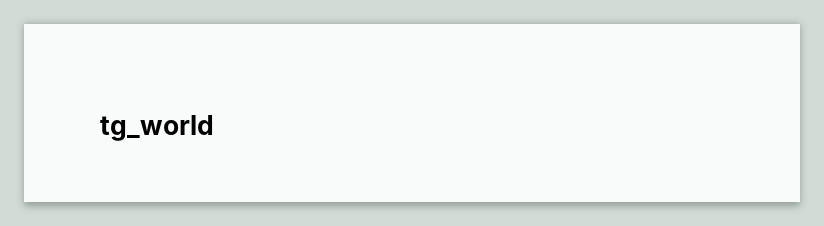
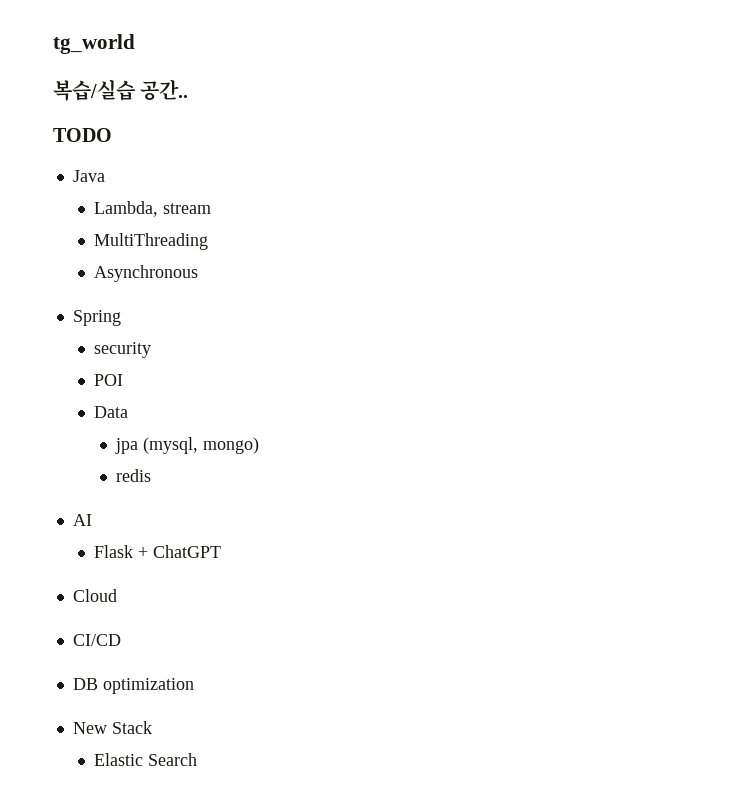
(214, 128) none -> [53,79,189,101] [53,128,112,142] [72,170,105,182] [94,201,212,217] [94,233,209,250] [94,265,199,282] [72,310,121,326] [94,342,152,358] [94,374,124,386] [94,406,129,418] [115,437,260,454] [116,469,152,482] [72,514,92,526] [94,545,222,558] [72,589,117,602] [72,634,121,646] [72,678,194,694] [72,721,152,734] [94,753,198,766] // 복습/실습 공간.. // TODO // Java // Lambda, stream // MultiThreading // Asynchronous // Spring // security // POI // Data // jpa (mysql, mongo) // redis // AI // Flask + ChatGPT // Cloud // CI/CD // DB optimization // New Stack // Elastic Search

